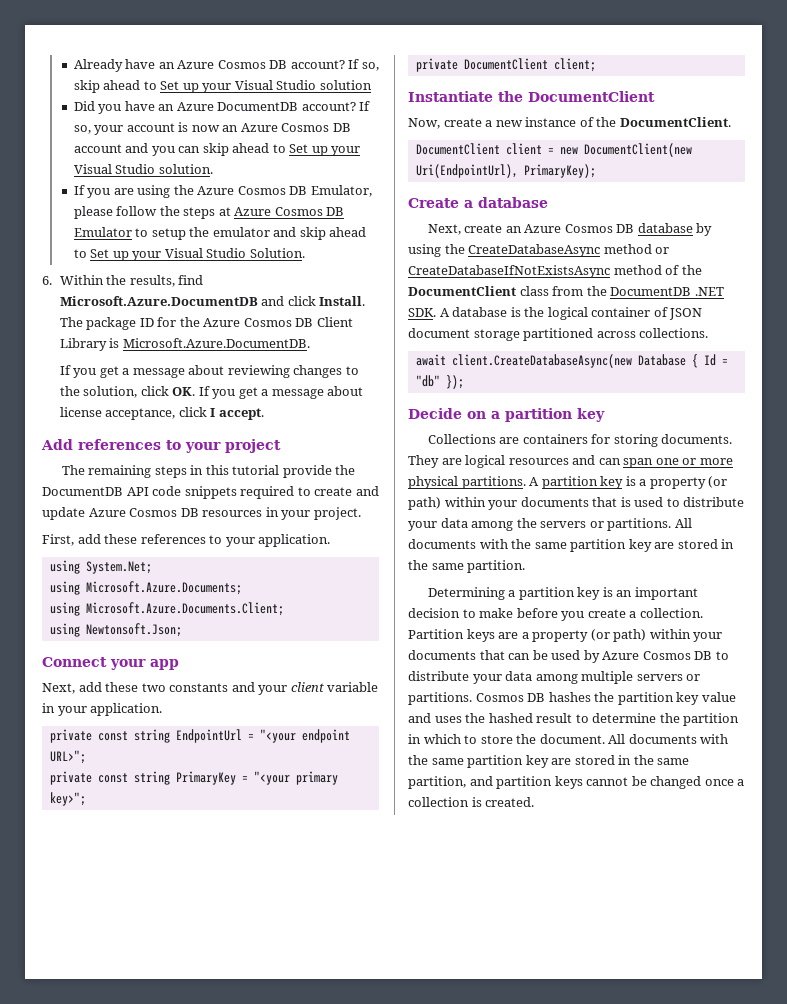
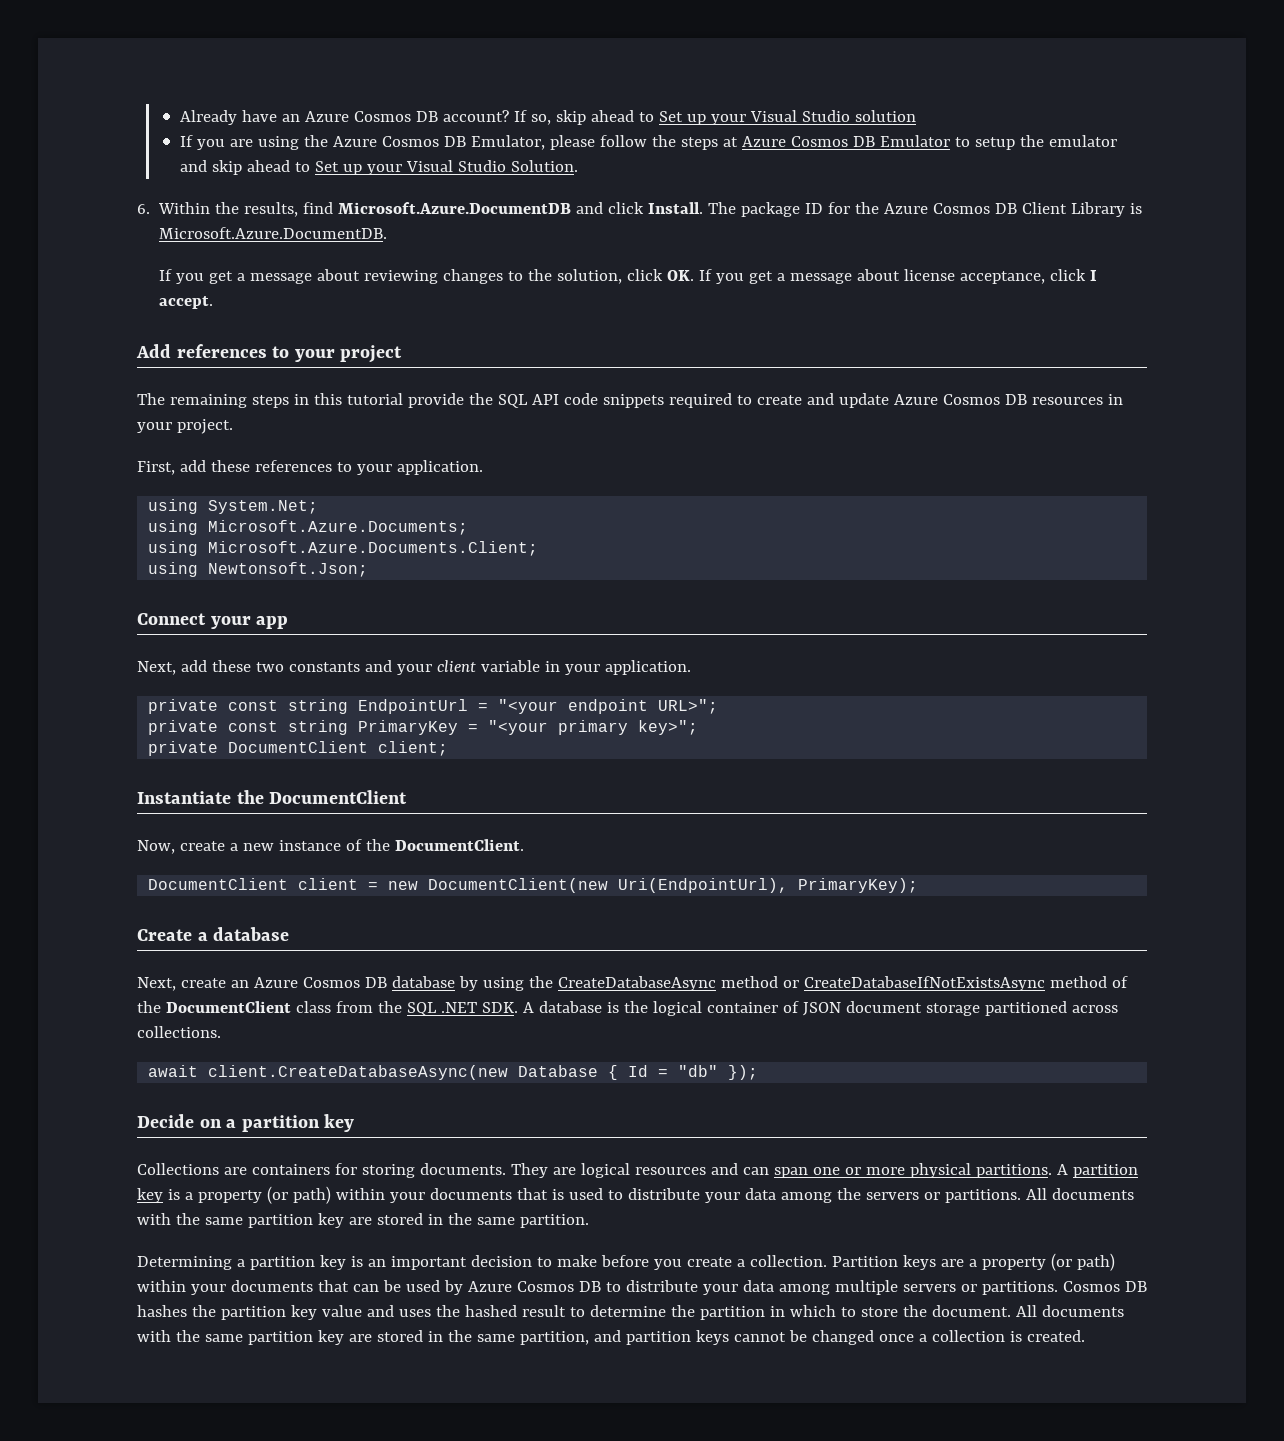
[73,101,371,114] [73,122,351,135] [73,143,361,156] [73,164,213,174] // Did you have an Azure DocumentDB account? If so, your account is now an Azure Cosmos DB account and you can skip ahead to Set up your Visual Studio solution. -> (916, 116) none
[42,487,123,496] DocumentDB -> [497,394,528,408] SQL
[610,287,692,296] DocumentDB -> [406,1002,437,1016] SQL

